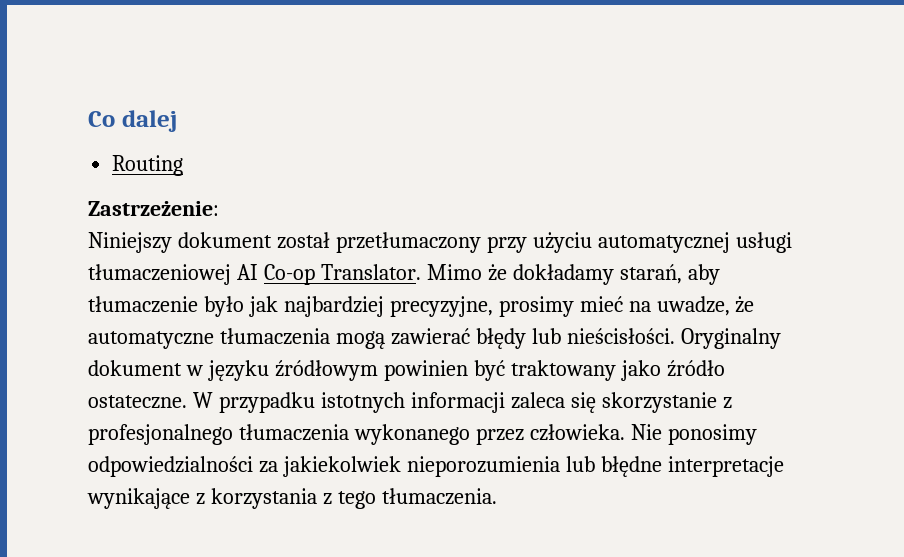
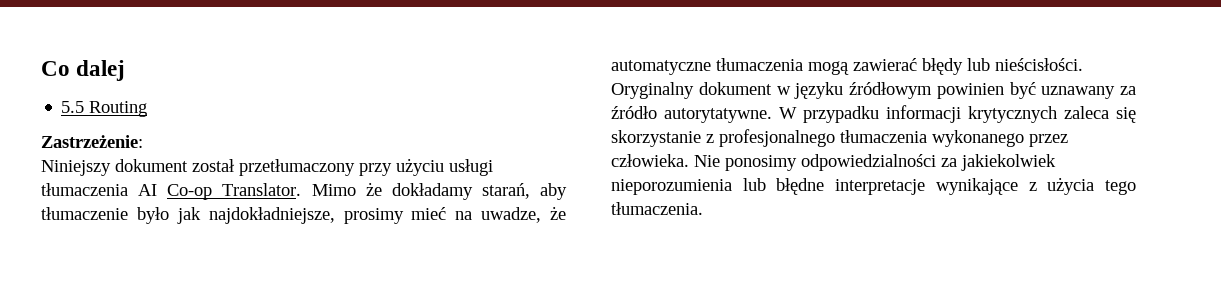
(177, 121) none -> [61,101,85,113] 5.5
[597,232,792,253] [88,264,231,285] automatycznej usługi tłumaczeniowej -> [449,159,493,176] [41,183,128,196] usługi tłumaczenia
[283,296,493,317] najbardziej precyzyjne, -> [208,207,335,224] najdokładniejsze,
[510,360,725,381] [88,392,505,413] traktowany jako źródło ostateczne. W przypadku istotnych informacji -> [1041,86,1136,99] [611,105,1057,123] uznawany za źródło autorytatywne. W przypadku informacji krytycznych
[210,488,332,509] korzystania z -> [1047,177,1095,195] użycia

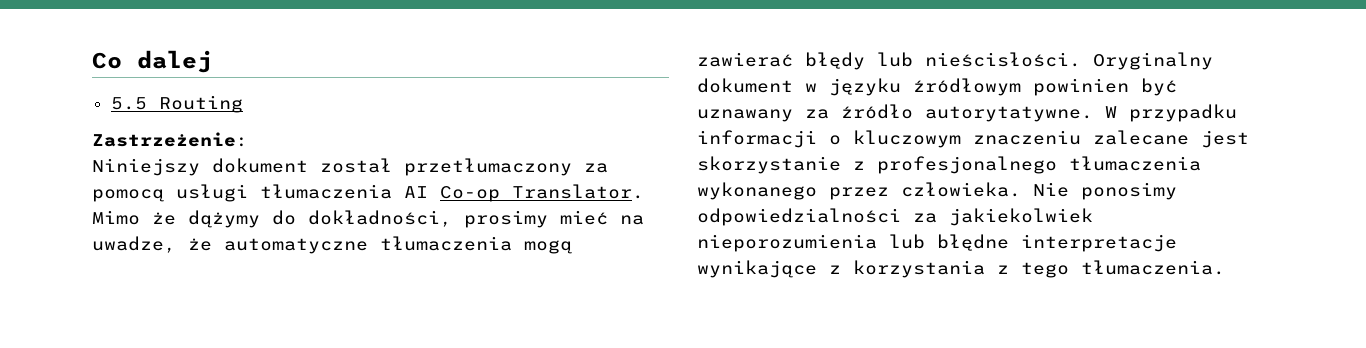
[359,158,444,176] przy użyciu -> [584,163,608,173] [92,189,164,202] za pomocą
[391,183,567,200] [41,207,335,224] dokładamy starań, aby tłumaczenie było jak najdokładniejsze, -> [188,210,452,228] dążymy do dokładności,
[968,106,1136,123] krytycznych zaleca się -> [829,130,1249,148] o kluczowym znaczeniu zalecane jest
[1047,177,1095,195] użycia -> [853,260,1009,278] korzystania z

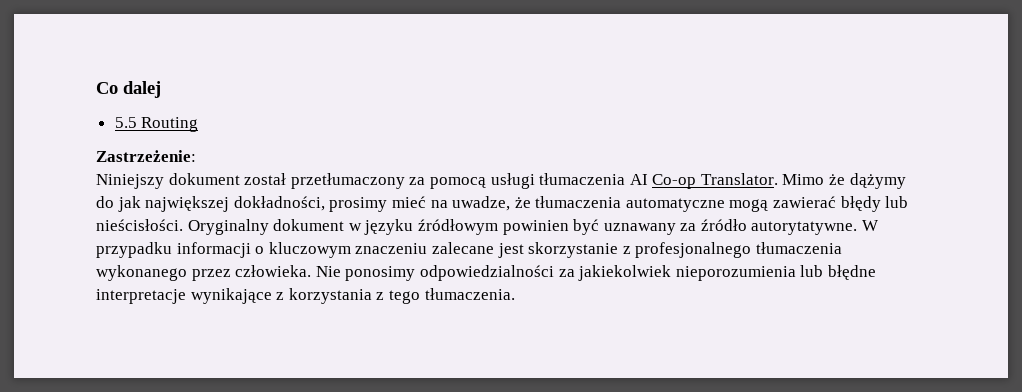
(296, 217) none -> [117,196,230,212] jak największej
[224,236,512,254] automatyczne tłumaczenia -> [535,196,725,212] tłumaczenia automatyczne

